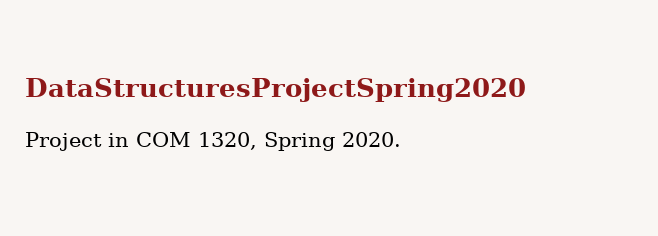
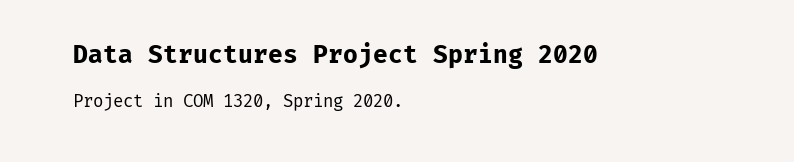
[25,78,526,102] DataStructuresProjectSpring2020 -> [73,42,598,69] Data Structures Project Spring 2020

